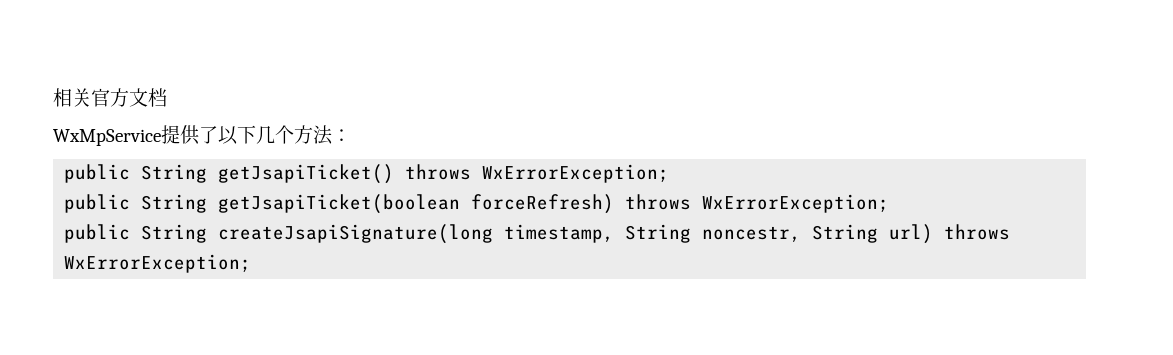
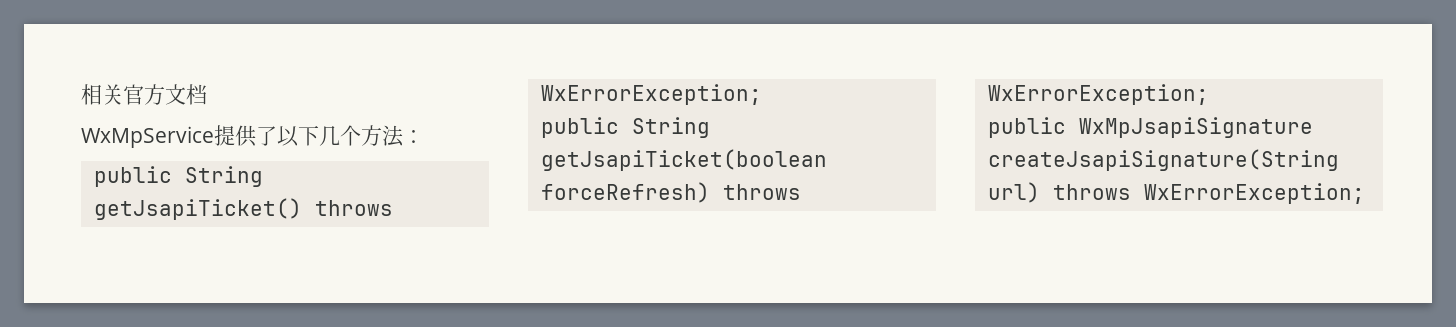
[141,224,879,244] String createJsapiSignature(long timestamp, String noncestr, String -> [1078,117,1313,138] [987,149,1339,171] WxMpJsapiSignature createJsapiSignature(String

